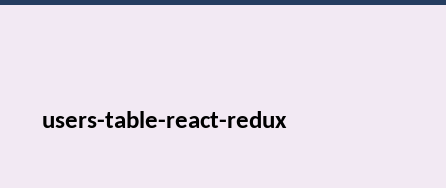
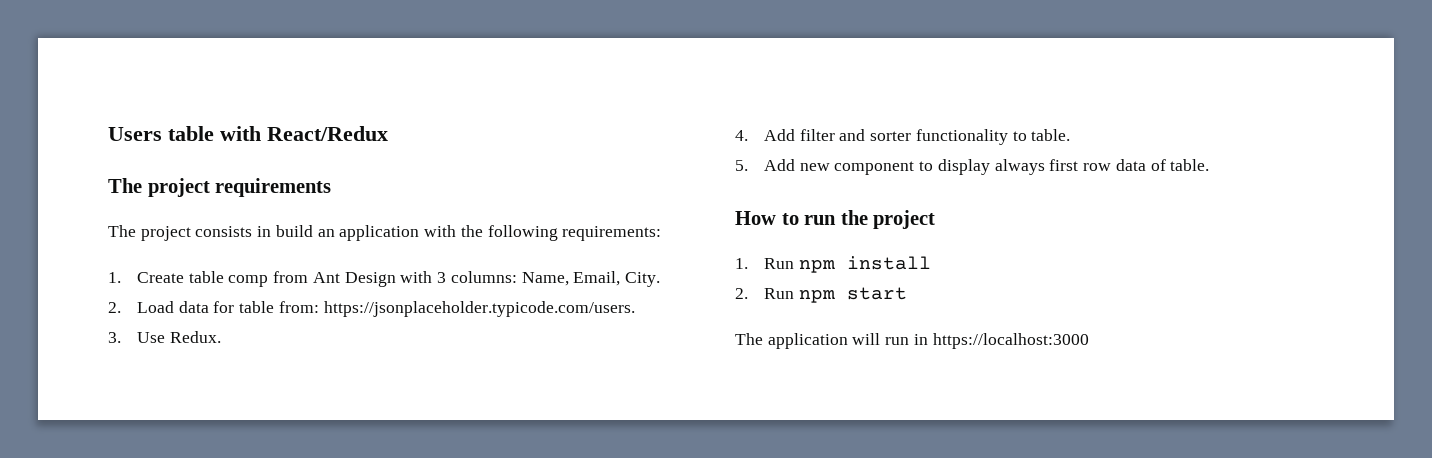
[42,111,287,128] users-table-react-redux -> [108,126,388,141] [108,178,332,197] [108,225,662,241] [108,271,660,287] [108,301,635,317] [108,331,221,343] [735,129,1071,145] [735,159,1210,175] [735,210,936,229] [735,256,931,273] [735,287,907,303] [735,333,1089,349] Users table with React/Redux // The project requirements // The project consists in build an application with the following requirements: // 1. Create table comp from Ant Design with 3 columns: Name, Email, City. // 2. Load data for table from: https://jsonplaceholder.typicode.com/users. // 3. Use Redux. // 4. Add filter and sorter functionality to table. // 5. Add new component to display always first row data of table. // How to run the project // 1. Run npm install // 2. Run npm start // The application will run in https://localhost:3000

